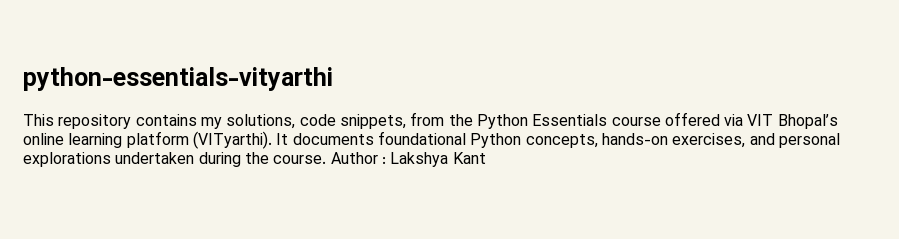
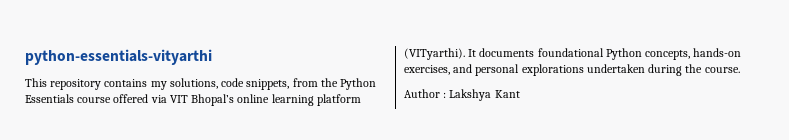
(327, 159) none -> (740, 70) //

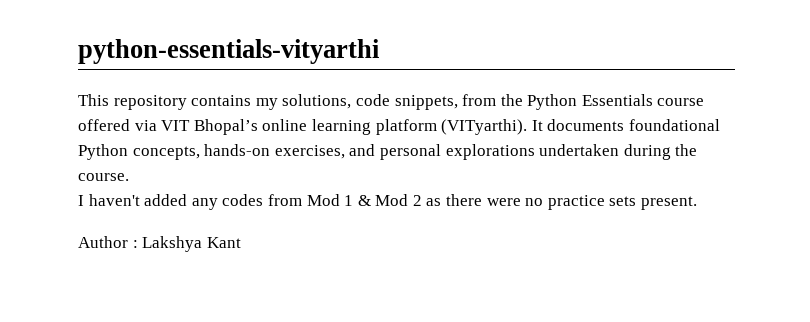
(740, 70) none -> [78,194,698,210] // I haven't added any codes from Mod 1 & Mod 2 as there were no practice sets present.

